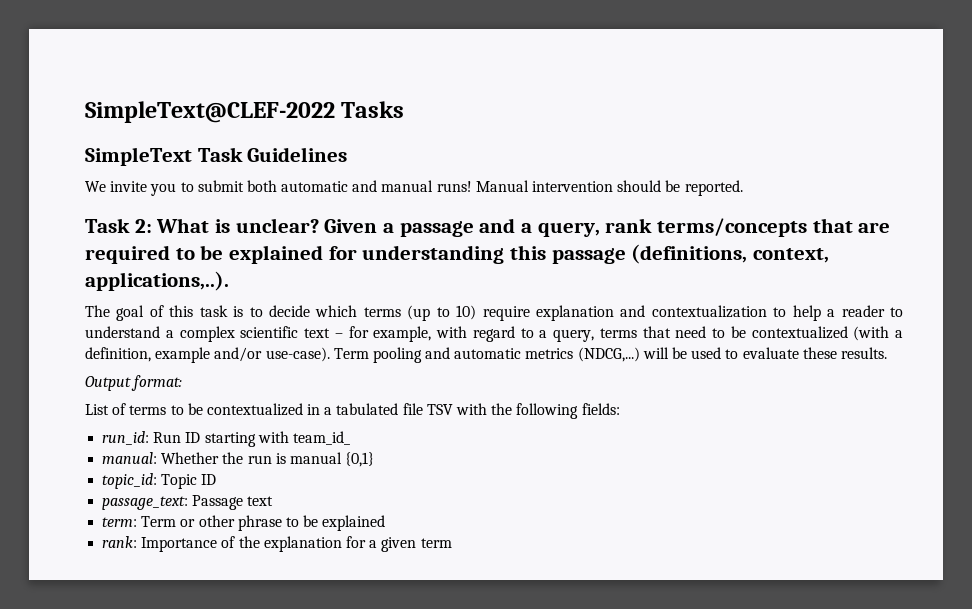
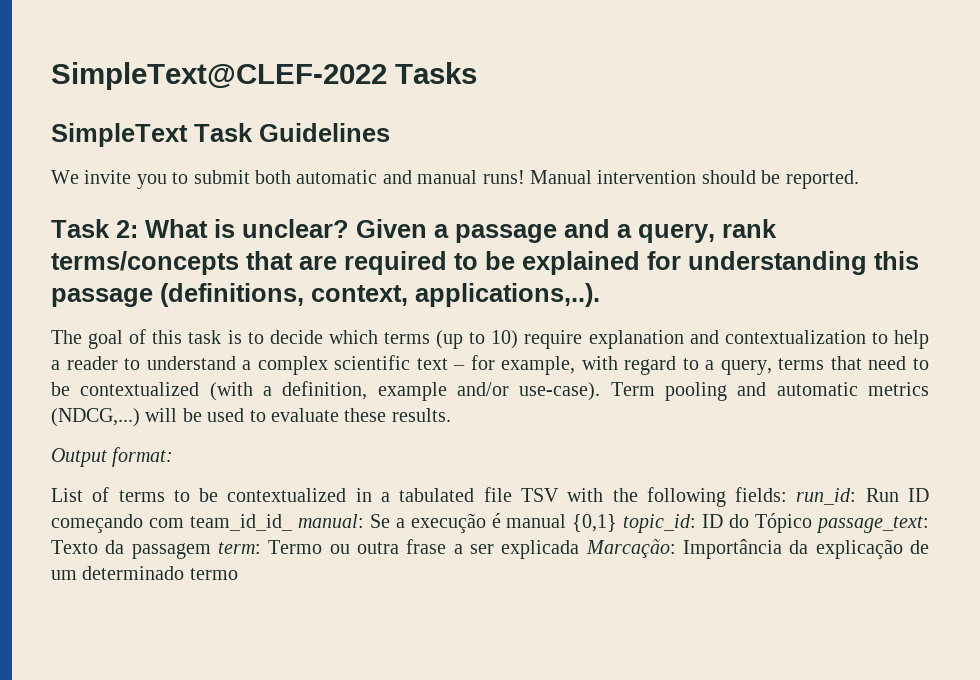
(620, 409) // -> (788, 494) none
[204,431,350,447] [102,452,286,464] starting with team_id_ // manual: Whether the run is -> [51,513,501,533] começando com team_id_id_ manual: Se a execução é
[102,473,217,489] [102,495,274,510] [102,515,386,531] [102,536,452,552] // topic_id: Topic ID // passage_text: Passage text // term: Term or other phrase to be explained // rank: Importance of the explanation for a given term -> [623,513,930,533] [51,539,930,559] [51,566,238,580] topic_id: ID do Tópico passage_text: Texto da passagem term: Termo ou outra frase a ser explicada Marcação: Importância da explicação de um determinado termo

